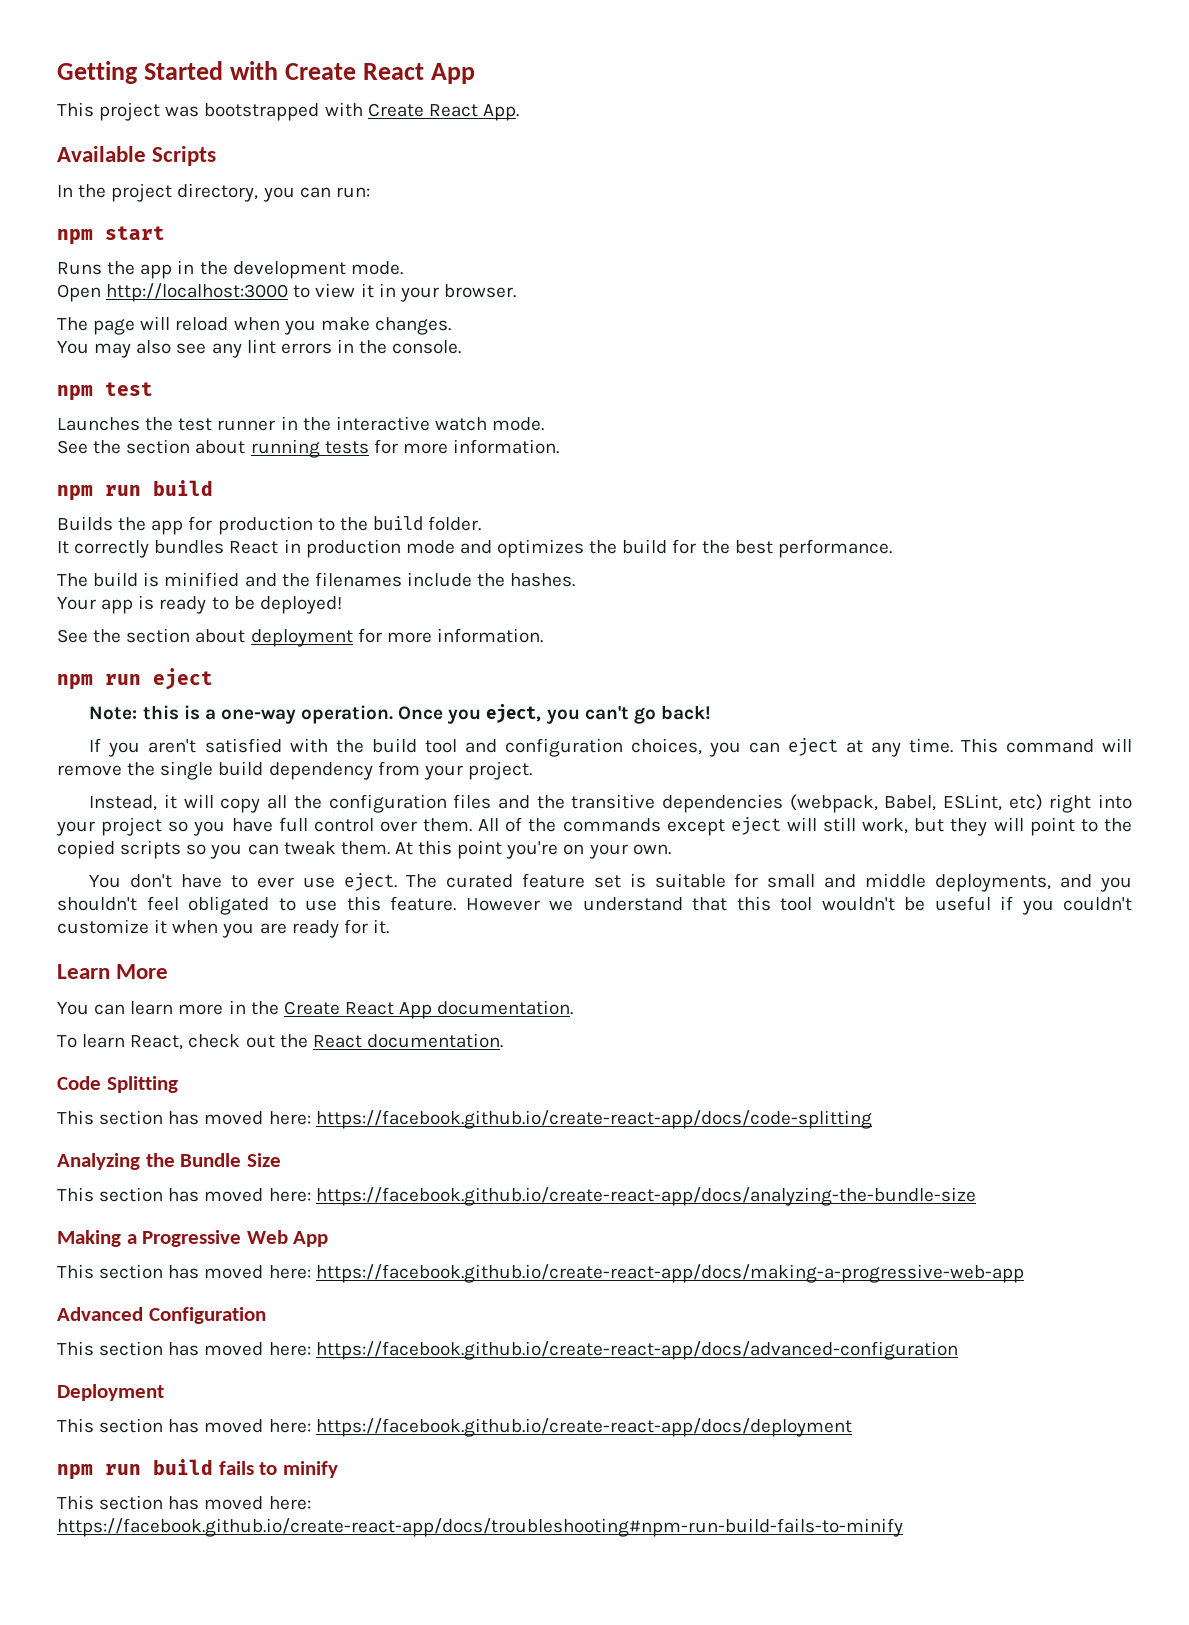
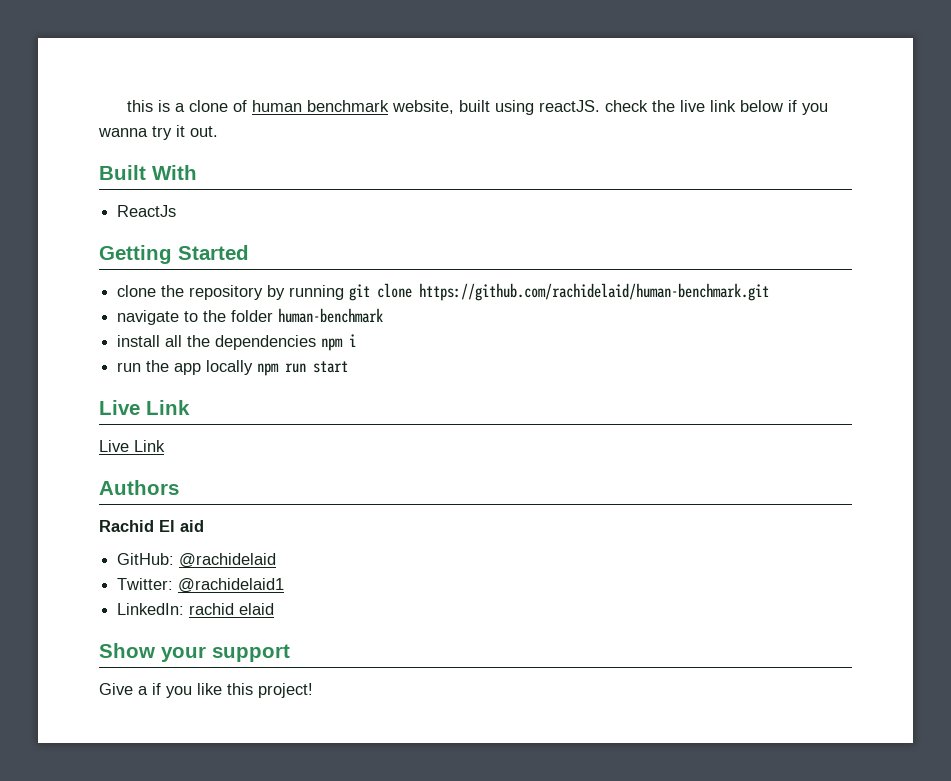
[57,61,476,84] [57,102,519,121] [57,146,217,166] [57,183,370,202] [57,226,165,245] [57,260,403,279] [57,283,516,302] [57,316,451,335] [57,339,462,358] [57,382,153,401] [57,416,545,431] [57,439,560,458] [57,480,213,501] [57,516,482,535] [57,539,892,558] [57,572,576,587] [57,595,342,614] [57,628,543,647] [57,668,213,690] [89,704,711,724] [89,738,1132,757] [57,761,532,780] [89,794,1132,813] [56,817,1133,836] [57,840,671,859] [89,873,1133,892] [57,896,1132,915] [57,919,389,938] [57,964,169,979] [57,1000,574,1019] [57,1033,503,1050] [57,1076,178,1093] [57,1110,872,1129] [57,1153,281,1170] [57,1187,976,1206] [57,1230,329,1247] [57,1264,1024,1283] [57,1307,266,1324] [57,1341,958,1360] [57,1384,164,1401] [57,1418,852,1437] [57,1459,338,1480] [57,1495,311,1510] [57,1518,903,1537] Getting Started with Create React App // This project was bootstrapped with Create React App. // Available Scripts // In the project directory, you can run: // npm start // Runs the app in the development mode. // Open http://localhost:3000 to view it in your browser. // The page will reload when you make changes. // You may also see any lint errors in the console. // npm test // Launches the test runner in the interactive watch mode. // See the section about running tests for more information. // npm run build // Builds the app for production to the build folder. // It correctly bundles React in production mode and optimizes the build for the best performance. // The build is minified and the filenames include the hashes. // Your app is ready to be deployed! // See the section about deployment for more information. // npm run eject // Note: this is a one-way operation. Once you eject, you can't go back! // If you aren't satisfied with the build tool and configuration choices, you can eject at any time. This command will remove the single build dependency from your project. // Instead, it will copy all the configuration files and the transitive dependencies (webpack, Babel, ESLint, etc) right into your project so you have full control over them. All of the commands except eject will still work, but they will point to the copied scripts so you can tweak them. At this point you're on your own. // You don't have to ever use eject. The curated feature set is suitable for small and middle deployments, and you shouldn't feel obligated to use this feature. However we understand that this tool wouldn't be useful if you couldn't customize it when you are ready for it. // Learn More // You can learn more in the Create React App documentation. // To learn React, check out the React documentation. // Code Splitting // This section has moved here: https://facebook.github.io/create-react-app/docs/code-splitting // Analyzing the Bundle Size // This section has moved here: https://facebook.github.io/create-react-app/docs/analyzing-the-bundle-size // Making a Progressive Web App // This section has moved here: https://facebook.github.io/create-react-app/docs/making-a-progressive-web-app // Advanced Configuration // This section has moved here: https://facebook.github.io/create-react-app/docs/advanced-configuration // Deployment // This section has moved here: https://facebook.github.io/create-react-app/docs/deployment // npm run build fails to minify // This section has moved here: https://facebook.github.io/create-react-app/docs/troubleshooting#npm-run-build-fails-to-minify -> [127,100,829,115] [98,125,218,140] [99,165,197,180] [117,205,177,217] [99,245,249,264] [117,283,770,301] [117,308,384,325] [117,334,357,351] [117,360,349,376] [99,400,190,415] [99,440,165,452] [99,480,179,495] [99,520,204,532] [117,553,277,568] [117,578,285,593] [117,603,275,615] [99,643,290,662] [99,683,313,698] this is a clone of human benchmark website, built using reactJS. check the live link below if you wanna try it out. // Built With // ReactJs // Getting Started // clone the repository by running git clone https://github.com/rachidelaid/human-benchmark.git // navigate to the folder human-benchmark // install all the dependencies npm i // run the app locally npm run start // Live Link // Live Link // Authors // Rachid El aid // GitHub: @rachidelaid // Twitter: @rachidelaid1 // LinkedIn: rachid elaid // Show your support // Give a if you like this project!

